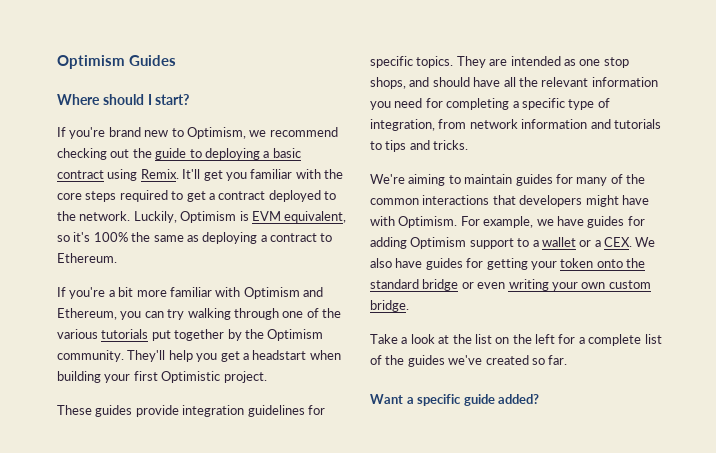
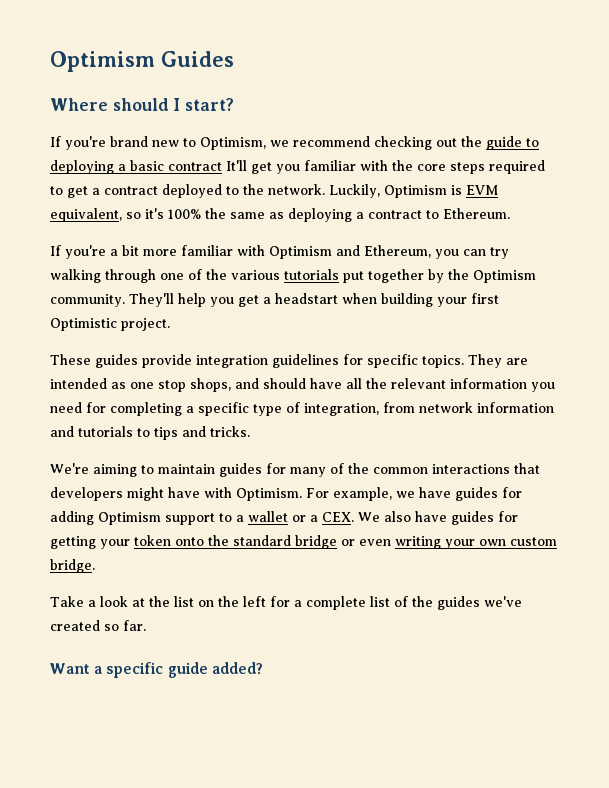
[107,169,179,181] using Remix. -> (222, 166) none

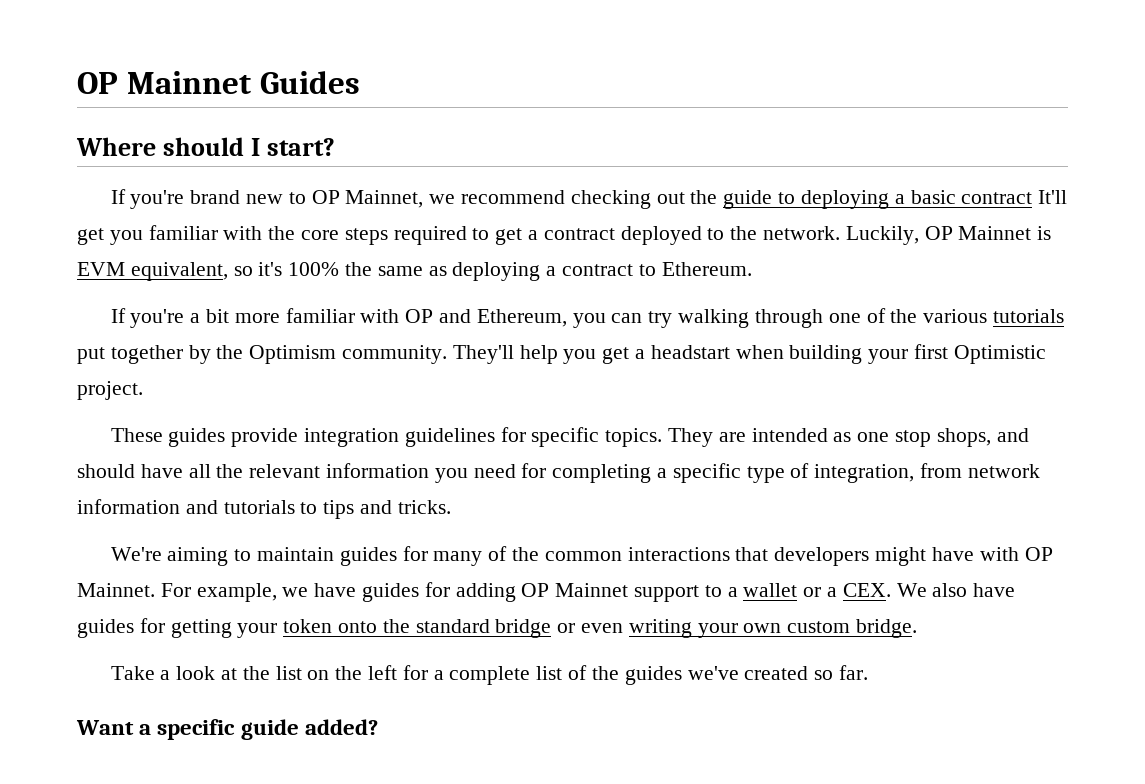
[50,51,155,72] Optimism -> [77,71,251,94] OP Mainnet
[200,137,266,150] Optimism, -> [311,190,424,208] OP Mainnet,
[384,185,447,198] Optimism -> [924,226,1032,240] OP Mainnet
[269,246,332,259] Optimism -> [405,309,434,323] OP
[236,488,302,501] Optimism. -> [1024,547,1053,561] [77,583,155,597] OP Mainnet.
[98,512,161,525] Optimism -> [521,583,629,597] OP Mainnet

